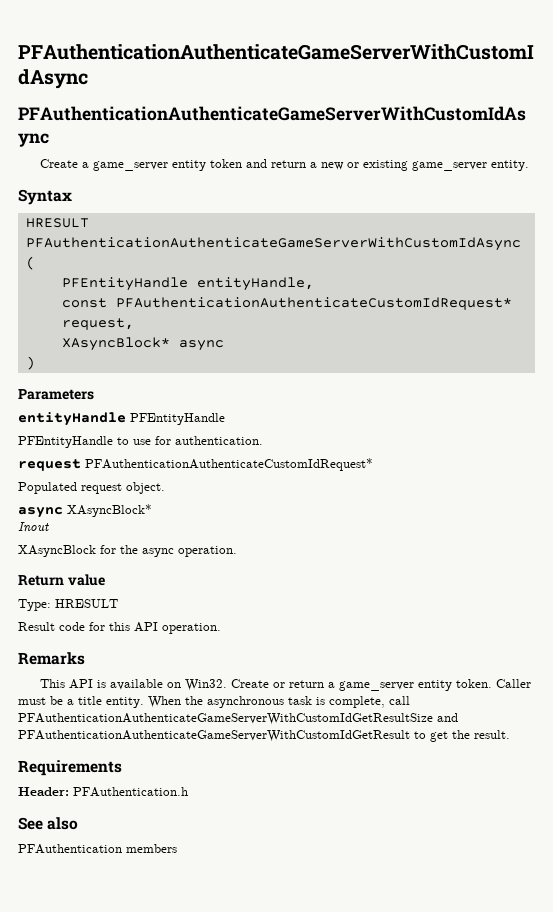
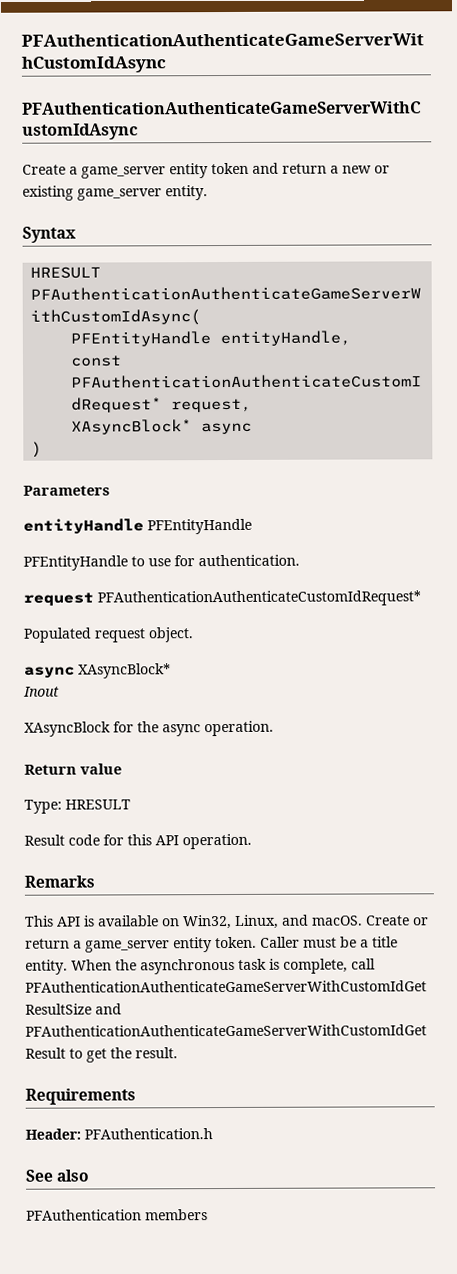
[185,679,228,691] Win32. -> [183,914,363,930] Win32, Linux, and macOS.

